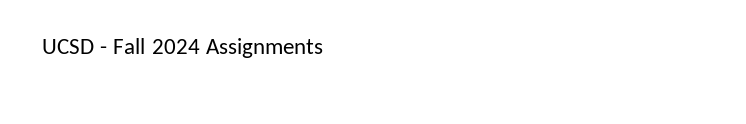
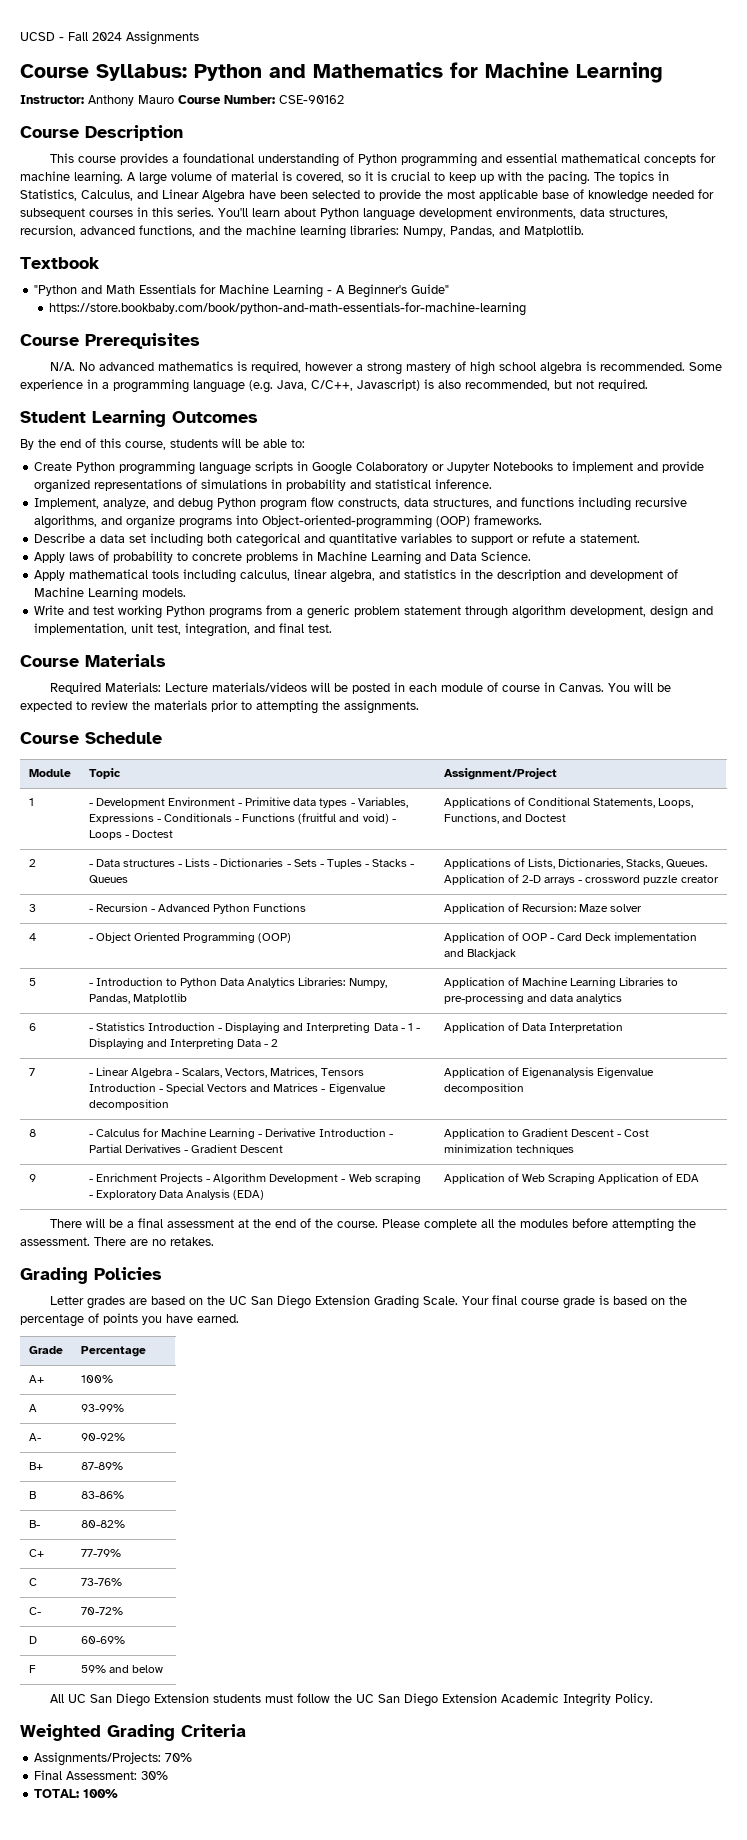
(323, 48) none -> [20,62,663,83] [20,95,344,106] [20,125,183,141] [50,153,717,167] [20,171,669,185] [20,189,714,203] [20,207,668,221] [20,225,584,239] [20,257,100,269] [34,284,450,298] [49,302,527,316] [20,333,200,349] [50,361,723,375] [20,379,648,393] [20,410,258,427] [20,438,305,450] [34,461,705,475] [34,479,493,493] [34,497,688,511] [34,515,543,529] [34,533,641,547] [34,551,532,565] [34,569,679,583] [34,587,187,601] [34,605,714,619] [34,623,333,637] [20,654,166,667] [50,682,672,694] [20,700,419,714] [20,732,162,744] [28,769,71,777] [88,768,121,779] [443,768,557,780] [28,798,34,806] [88,797,408,808] [88,813,396,824] [88,830,174,840] [443,797,694,808] [443,813,567,824] [28,859,36,867] [88,858,415,869] [88,875,128,884] [443,858,708,869] [443,874,719,885] [28,904,36,912] [88,903,307,914] [443,903,643,914] [28,933,36,941] [88,932,292,943] [443,932,698,943] [443,948,516,959] [28,978,36,986] [88,977,387,988] [88,993,187,1004] [443,977,679,988] [443,993,623,1004] [28,1023,36,1031] [88,1022,420,1033] [88,1038,279,1049] [443,1022,624,1033] [28,1068,35,1076] [88,1067,364,1078] [88,1083,386,1094] [88,1099,169,1110] [443,1067,655,1078] [443,1083,524,1094] [28,1129,36,1137] [88,1128,393,1139] [88,1144,284,1153] [443,1128,650,1139] [443,1144,574,1155] [28,1174,36,1182] [88,1173,421,1184] [88,1189,265,1200] [443,1173,700,1184] [50,1218,697,1232] [20,1237,214,1246] [20,1267,162,1284] [50,1295,688,1309] [20,1313,239,1327] [28,1346,63,1354] [80,1346,146,1357] [28,1375,44,1383] [80,1375,113,1383] [28,1404,37,1412] [80,1404,124,1412] [28,1433,41,1441] [80,1433,125,1441] [28,1462,43,1470] [80,1462,123,1470] [28,1491,36,1499] [80,1491,124,1499] [28,1520,40,1528] [80,1520,125,1528] [28,1549,44,1557] [80,1549,121,1557] [28,1578,37,1586] [80,1578,122,1586] [28,1607,41,1615] [80,1607,123,1615] [28,1636,37,1644] [80,1636,125,1644] [28,1665,36,1673] [80,1665,164,1673] [50,1693,654,1707] [20,1724,246,1741] [34,1752,193,1766] [34,1770,169,1780] [34,1789,119,1798] // Course Syllabus: Python and Mathematics for Machine Learning // Instructor: Anthony Mauro Course Number: CSE-90162 // Course Description // This course provides a foundational understanding of Python programming and essential mathematical concepts for machine learning. A large volume of material is covered, so it is crucial to keep up with the pacing. The topics in Statistics, Calculus, and Linear Algebra have been selected to provide the most applicable base of knowledge needed for subsequent courses in this series. You'll learn about Python language development environments, data structures, recursion, advanced functions, and the machine learning libraries: Numpy, Pandas, and Matplotlib. // Textbook // "Python and Math Essentials for Machine Learning - A Beginner's Guide" // https://store.bookbaby.com/book/python-and-math-essentials-for-machine-learning // Course Prerequisites // N/A. No advanced mathematics is required, however a strong mastery of high school algebra is recommended. Some experience in a programming language (e.g. Java, C/C++, Javascript) is also recommended, but not required. // Student Learning Outcomes // By the end of this course, students will be able to: // Create Python programming language scripts in Google Colaboratory or Jupyter Notebooks to implement and provide organized representations of simulations in probability and statistical inference. // Implement, analyze, and debug Python program flow constructs, data structures, and functions including recursive algorithms, and organize programs into Object-oriented-programming (OOP) frameworks. // Describe a data set including both categorical and quantitative variables to support or refute a statement. // Apply laws of probability to concrete problems in Machine Learning and Data Science. // Apply mathematical tools including calculus, linear algebra, and statistics in the description and development of Machine Learning models. // Write and test working Python programs from a generic problem statement through algorithm development, design and implementation, unit test, integration, and final test. // Course Materials // Required Materials: Lecture materials/videos will be posted in each module of course in Canvas. You will be expected to review the materials prior to attempting the assignments. // Course Schedule // Module | Topic | Assignment/Project // 1 | - Development Environment - Primitive data types - Variables, Expressions - Conditionals - Functions (fruitful and void) - Loops - Doctest | Applications of Conditional Statements, Loops, Functions, and Doctest // 2 | - Data structures - Lists - Dictionaries - Sets - Tuples - Stacks - Queues | Applications of Lists, Dictionaries, Stacks, Queues. Application of 2-D arrays - crossword puzzle creator // 3 | - Recursion - Advanced Python Functions | Application of Recursion: Maze solver // 4 | - Object Oriented Programming (OOP) | Application of OOP - Card Deck implementation and Blackjack // 5 | - Introduction to Python Data Analytics Libraries: Numpy, Pandas, Matplotlib | Application of Machine Learning Libraries to pre-processing and data analytics // 6 | - Statistics Introduction - Displaying and Interpreting Data - 1 - Displaying and Interpreting Data - 2 | Application of Data Interpretation // 7 | - Linear Algebra - Scalars, Vectors, Matrices, Tensors Introduction - Special Vectors and Matrices - Eigenvalue decomposition | Application of Eigenanalysis Eigenvalue decomposition // 8 | - Calculus for Machine Learning - Derivative Introduction - Partial Derivatives - Gradient Descent | Application to Gradient Descent - Cost minimization techniques // 9 | - Enrichment Projects - Algorithm Development - Web scraping - Exploratory Data Analysis (EDA) | Application of Web Scraping Application of EDA // There will be a final assessment at the end of the course. Please complete all the modules before attempting the assessment. There are no retakes. // Grading Policies // Letter grades are based on the UC San Diego Extension Grading Scale. Your final course grade is based on the percentage of points you have earned. // Grade | Percentage // A+ | 100% // A | 93-99% // A- | 90-92% // B+ | 87-89% // B | 83-86% // B- | 80-82% // C+ | 77-79% // C | 73-76% // C- | 70-72% // D | 60-69% // F | 59% and below // All UC San Diego Extension students must follow the UC San Diego Extension Academic Integrity Policy. // Weighted Grading Criteria // Assignments/Projects: 70% // Final Assessment: 30% // TOTAL: 100%

